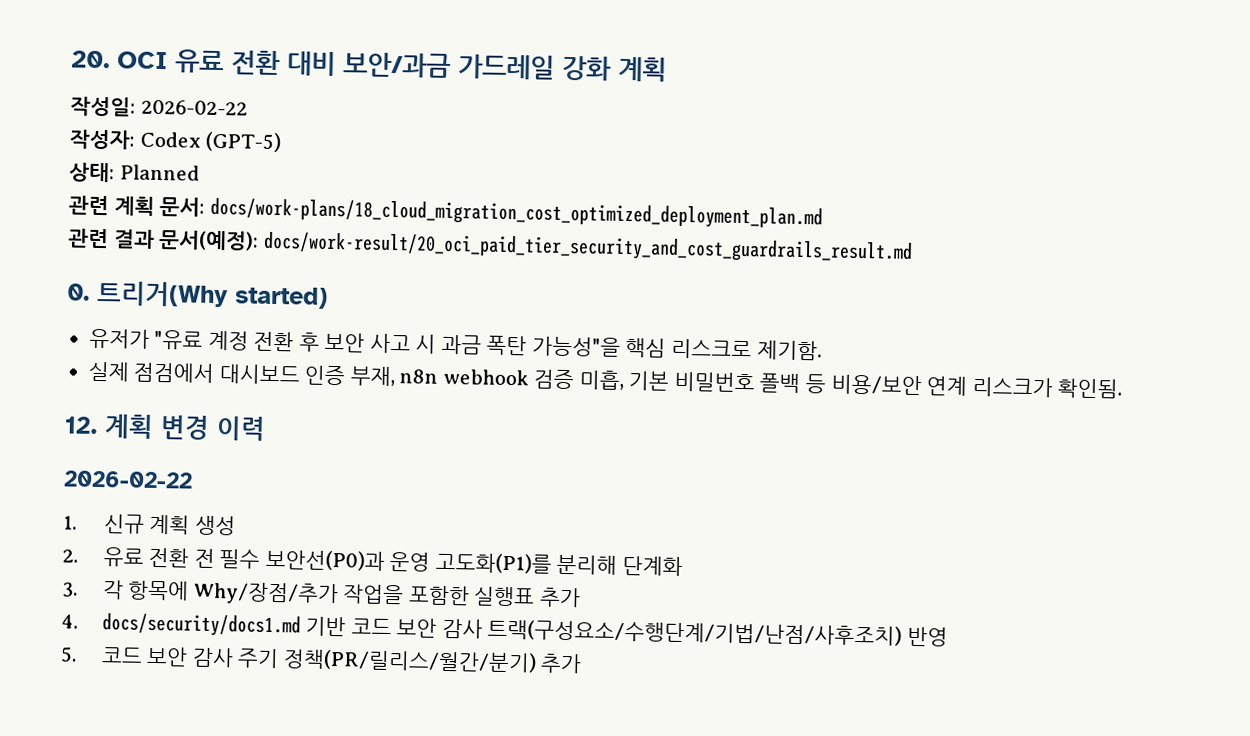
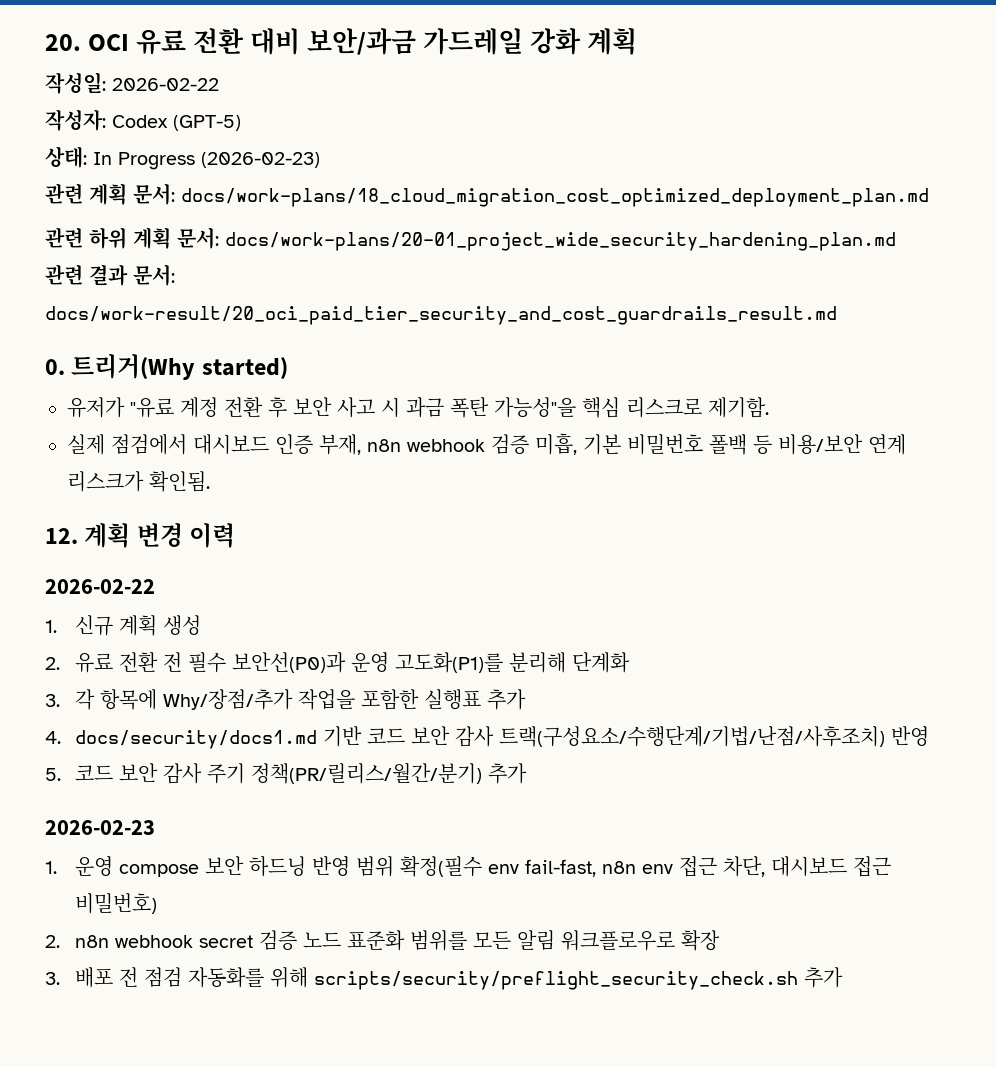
[119,164,200,181] Planned -> [93,152,320,170] In Progress (2026-02-23)
(823, 213) none -> [45,227,896,251] // 관련 하위 계획 문서: docs/work-plans/20-01_project_wide_security_hardening_plan.md
[158,230,260,251] 문서(예정): -> [133,264,175,286] 문서:
(583, 663) none -> [45,820,155,835] [45,856,892,877] [75,893,158,914] [45,930,721,951] [45,967,844,990] // 2026-02-23 // 1. 운영 compose 보안 하드닝 반영 범위 확정(필수 env fail-fast, n8n env 접근 차단, 대시보드 접근 비밀번호) // 2. n8n webhook secret 검증 노드 표준화 범위를 모든 알림 워크플로우로 확장 // 3. 배포 전 점검 자동화를 위해 scripts/security/preflight_security_check.sh 추가

